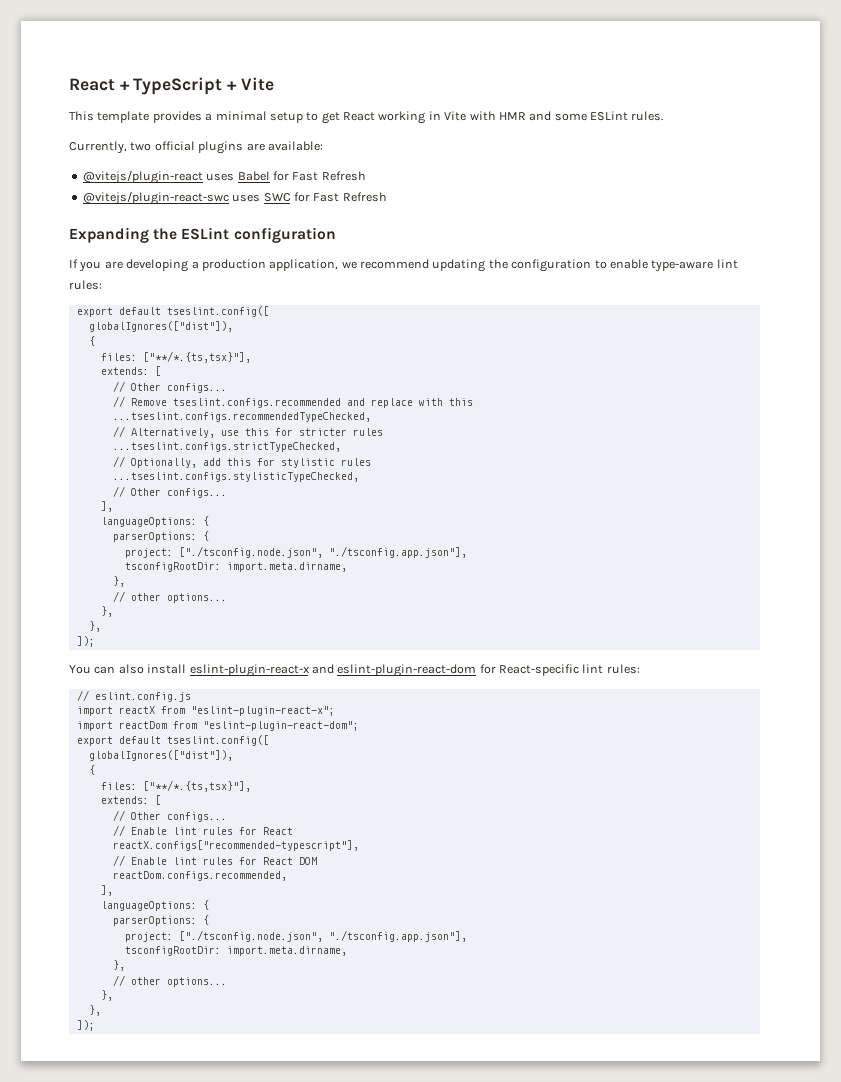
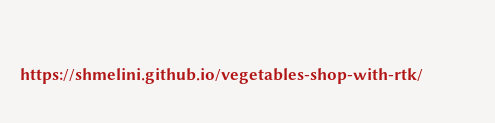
[69,77,274,95] [69,111,664,124] [69,141,323,154] [82,170,366,184] [82,191,387,205] [69,227,336,243] [69,259,738,272] [69,280,102,290] [76,306,269,317] [88,321,233,332] [88,336,95,346] [100,351,251,363] [100,366,161,376] [112,381,227,393] [112,396,473,408] [112,412,371,422] [112,426,383,438] [112,442,341,452] [112,456,371,468] [112,472,359,482] [112,486,227,498] [100,501,113,512] [100,516,209,527] [112,531,209,542] [124,546,467,558] [124,562,347,572] [112,576,125,587] [112,591,227,603] [100,606,113,617] [88,621,101,632] [76,636,95,647] [69,664,640,677] [76,690,191,702] [76,706,335,716] [76,721,359,731] [76,735,269,746] [88,750,233,761] [88,765,95,775] [100,780,251,792] [100,795,161,805] [112,810,227,822] [112,825,293,836] [112,840,359,851] [112,855,317,866] [112,871,287,881] [100,885,113,896] [100,900,209,911] [112,915,209,926] [124,930,467,942] [124,946,347,956] [112,960,125,971] [112,975,227,987] [100,990,113,1001] [88,1005,101,1016] [76,1020,95,1031] React + TypeScript + Vite // This template provides a minimal setup to get React working in Vite with HMR and some ESLint rules. // Currently, two official plugins are available: // @vitejs/plugin-react uses Babel for Fast Refresh // @vitejs/plugin-react-swc uses SWC for Fast Refresh // Expanding the ESLint configuration // If you are developing a production application, we recommend updating the configuration to enable type-aware lint rules: // export default tseslint.config([ // globalIgnores(["dist"]), // { // files: ["**/*.{ts,tsx}"], // extends: [ // // Other configs... // // Remove tseslint.configs.recommended and replace with this // ...tseslint.configs.recommendedTypeChecked, // // Alternatively, use this for stricter rules // ...tseslint.configs.strictTypeChecked, // // Optionally, add this for stylistic rules // ...tseslint.configs.stylisticTypeChecked, // // Other configs... // ], // languageOptions: { // parserOptions: { // project: ["./tsconfig.node.json", "./tsconfig.app.json"], // tsconfigRootDir: import.meta.dirname, // }, // // other options... // }, // }, // ]); // You can also install eslint-plugin-react-x and eslint-plugin-react-dom for React-specific lint rules: // // eslint.config.js // import reactX from "eslint-plugin-react-x"; // import reactDom from "eslint-plugin-react-dom"; // export default tseslint.config([ // globalIgnores(["dist"]), // { // files: ["**/*.{ts,tsx}"], // extends: [ // // Other configs... // // Enable lint rules for React // reactX.configs["recommended-typescript"], // // Enable lint rules for React DOM // reactDom.configs.recommended, // ], // languageOptions: { // parserOptions: { // project: ["./tsconfig.node.json", "./tsconfig.app.json"], // tsconfigRootDir: import.meta.dirname, // }, // // other options... // }, // }, // ]); -> [20,68,423,84] https://shmelini.github.io/vegetables-shop-with-rtk/

